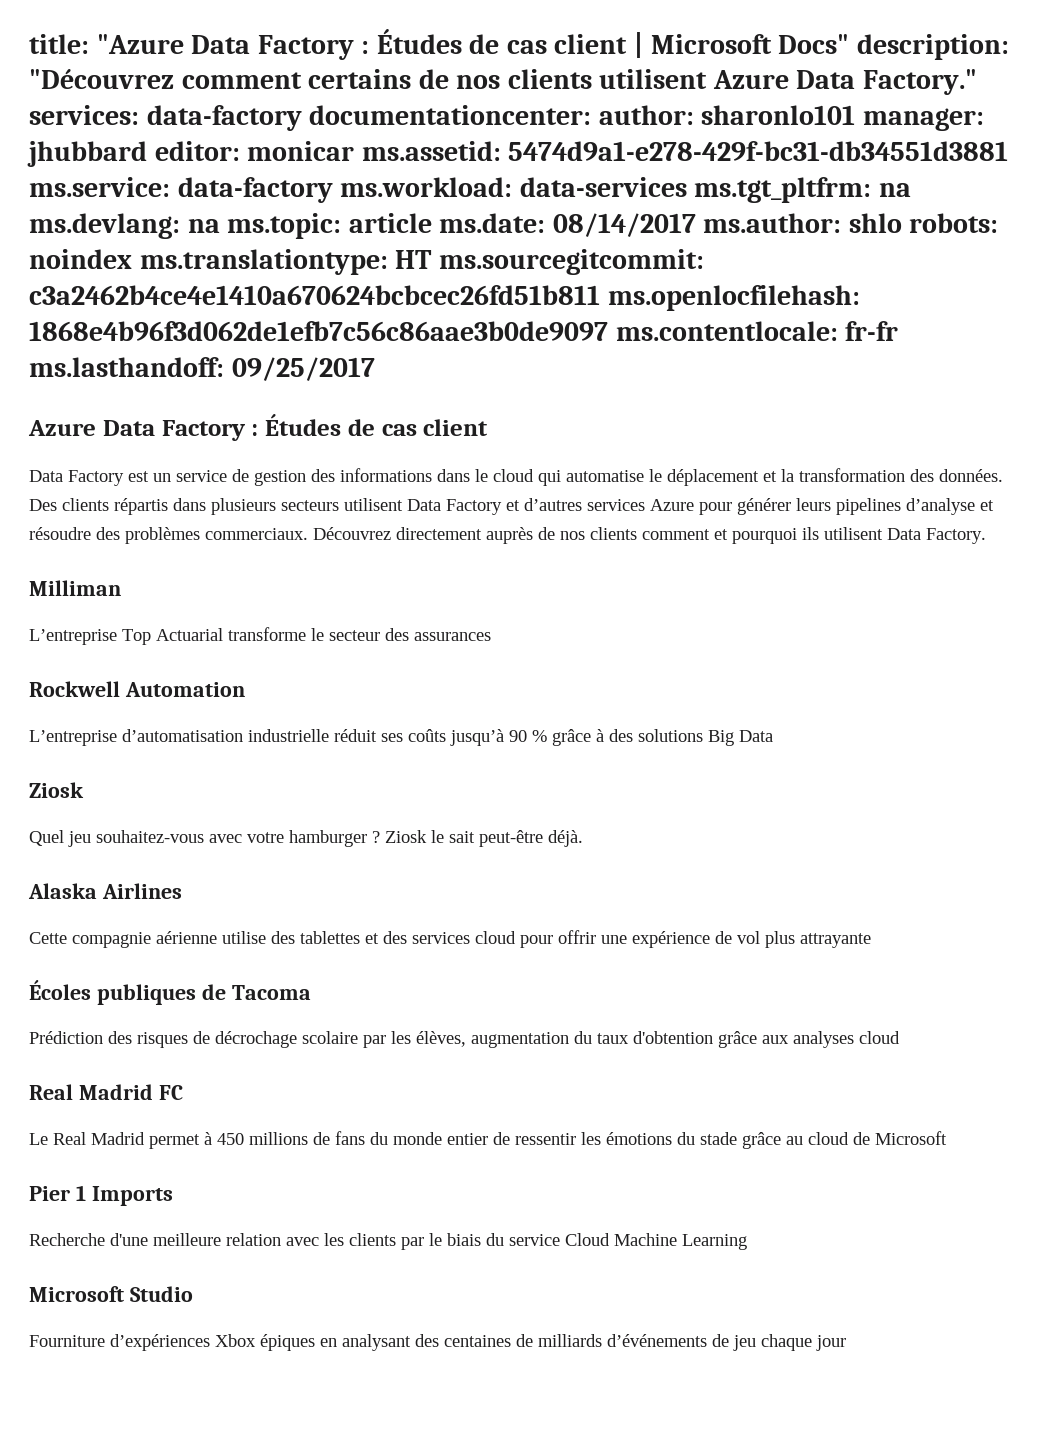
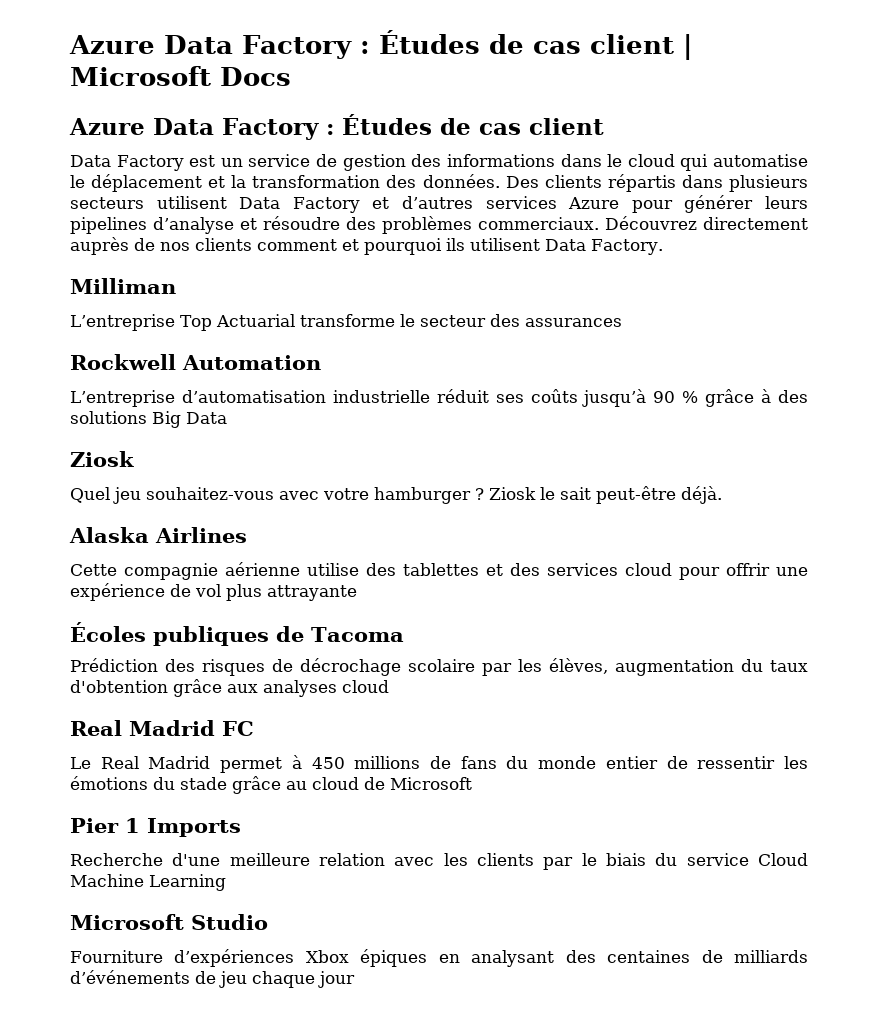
[29,34,184,54] title: "Azure -> [69,35,155,54] Azure
[778,34,1009,60] [29,69,978,95] [29,105,984,131] [27,141,1009,167] [29,177,911,203] [29,213,999,239] [29,249,704,275] [29,285,860,311] [29,321,899,341] [29,357,375,381] Docs" description: "Découvrez comment certains de nos clients utilisent Azure Data Factory." services: data-factory documentationcenter: author: sharonlo101 manager: jhubbard editor: monicar ms.assetid: 5474d9a1-e278-429f-bc31-db34551d3881 ms.service: data-factory ms.workload: data-services ms.tgt_pltfrm: na ms.devlang: na ms.topic: article ms.date: 08/14/2017 ms.author: shlo robots: noindex ms.translationtype: HT ms.sourcegitcommit: c3a2462b4ce4e1410a670624bcbcec26fd51b811 ms.openlocfilehash: 1868e4b96f3d062de1efb7c56c86aae3b0de9097 ms.contentlocale: fr-fr ms.lasthandoff: 09/25/2017 -> [220,67,291,86] Docs

